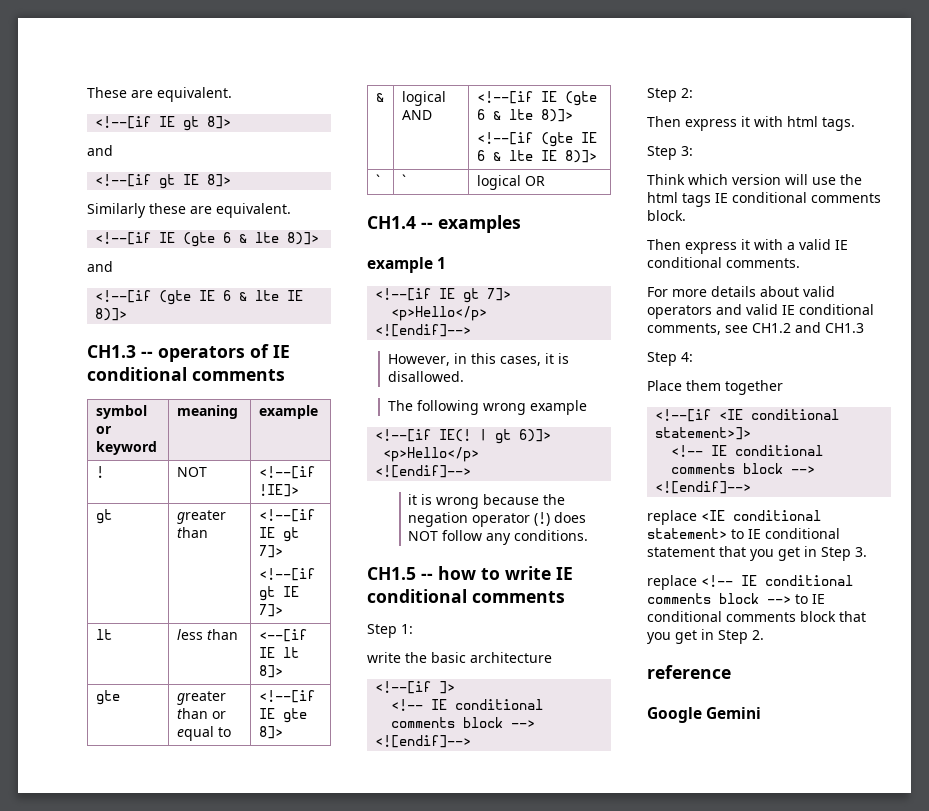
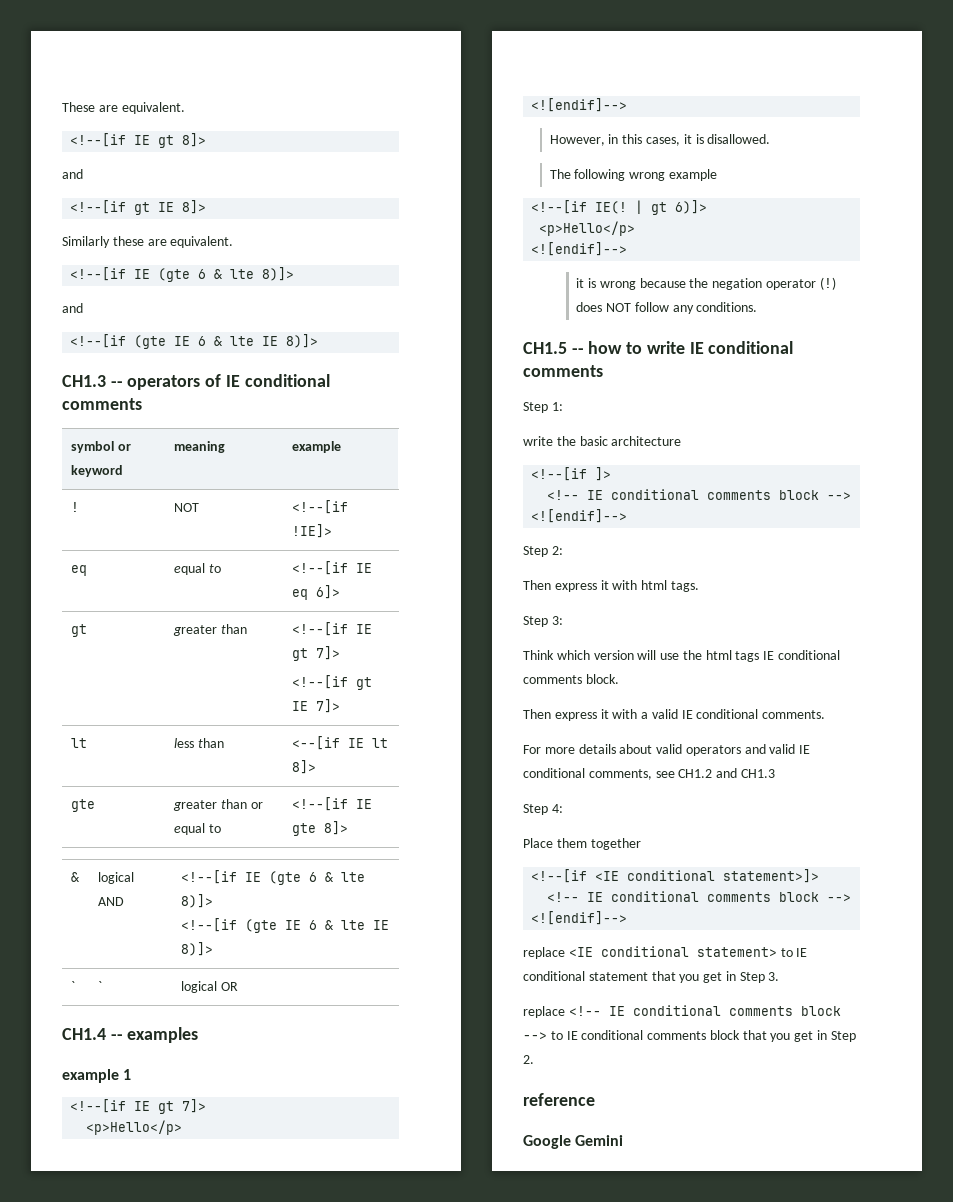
(299, 490) none -> [71,565,88,576] [174,563,222,575] [292,561,373,575] [292,585,341,600] // eq | equal to | <!--[if IE eq 6]>

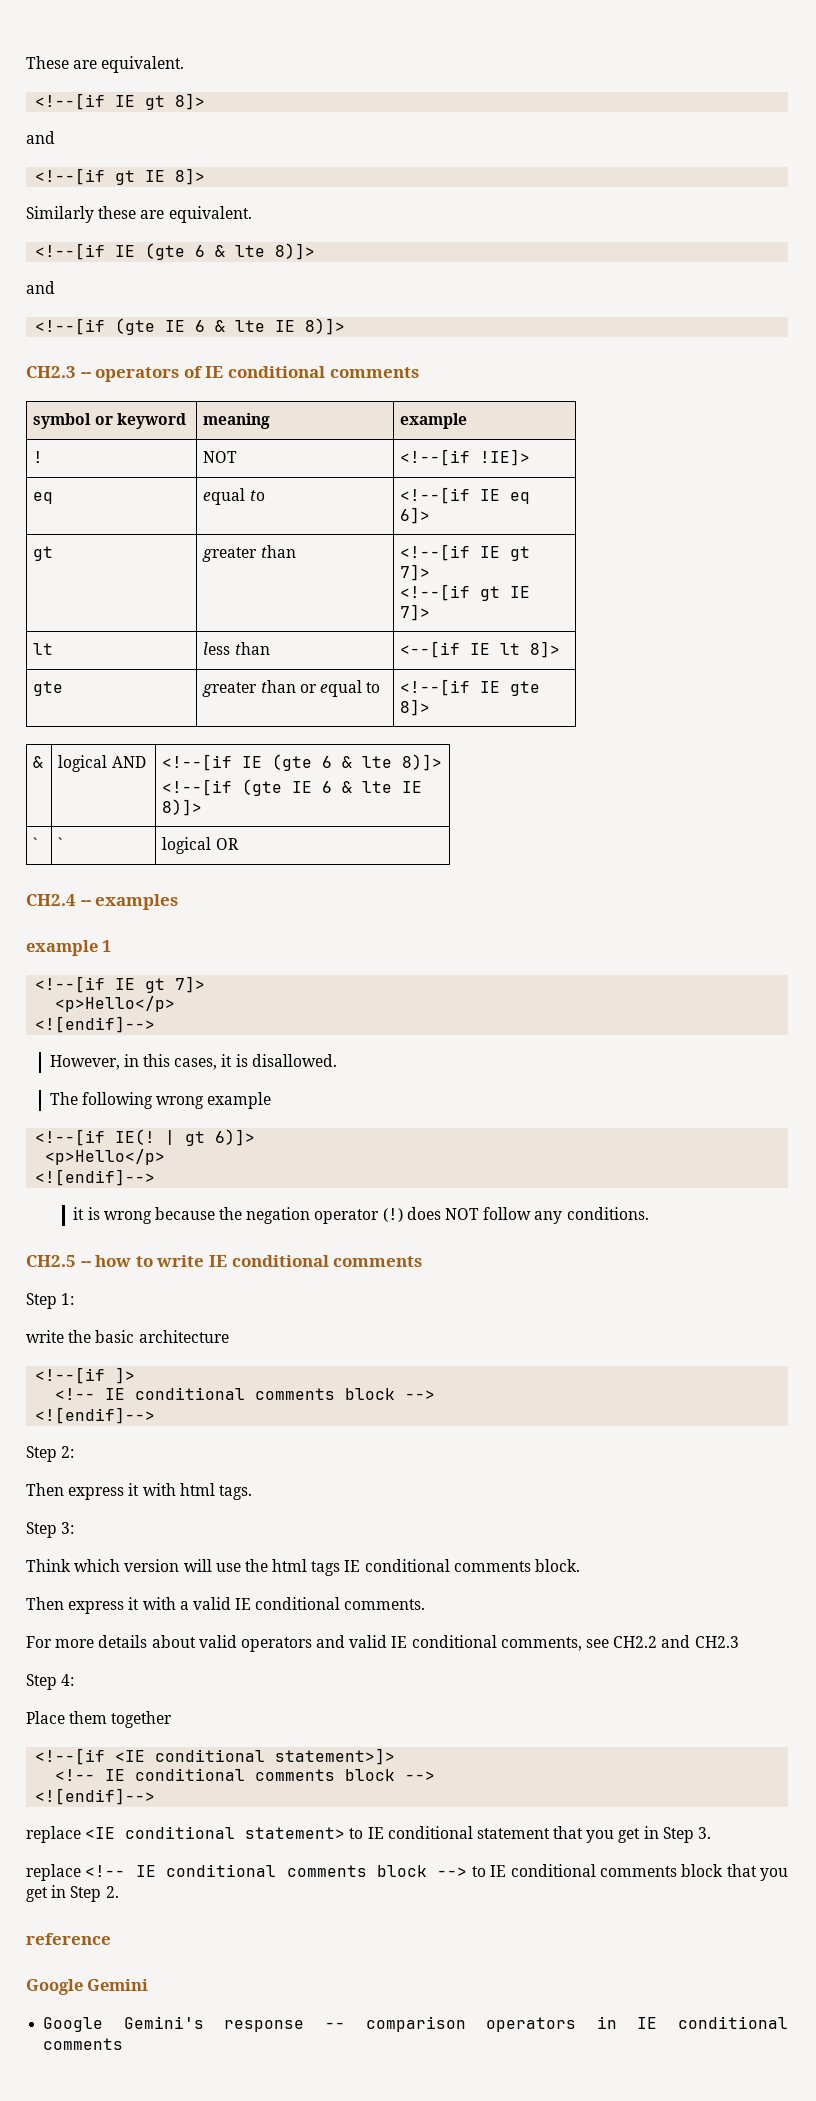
[62,375,106,387] CH1.3 -> [26,366,76,378] CH2.3
[62,1028,106,1040] CH1.4 -> [26,894,76,906] CH2.4
[523,342,567,354] CH1.5 -> [26,1255,76,1267] CH2.5
[678,768,775,778] CH1.2 and CH1.3 -> [613,1635,739,1648] CH2.2 and CH2.3
(624, 1140) none -> [43,2016,788,2032] [43,2038,124,2050] // Google Gemini's response -- comparison operators in IE conditional comments

